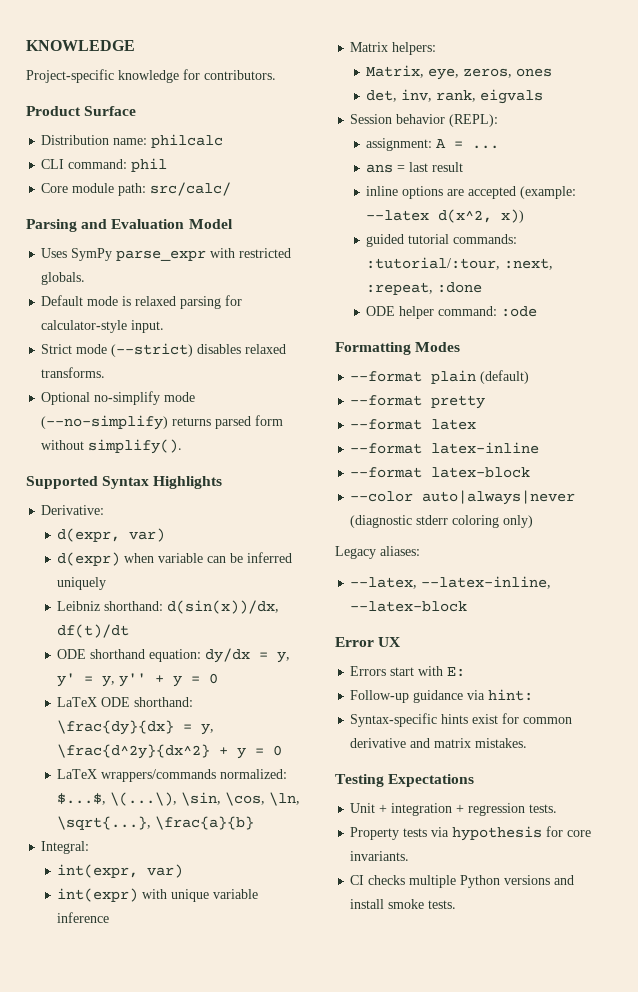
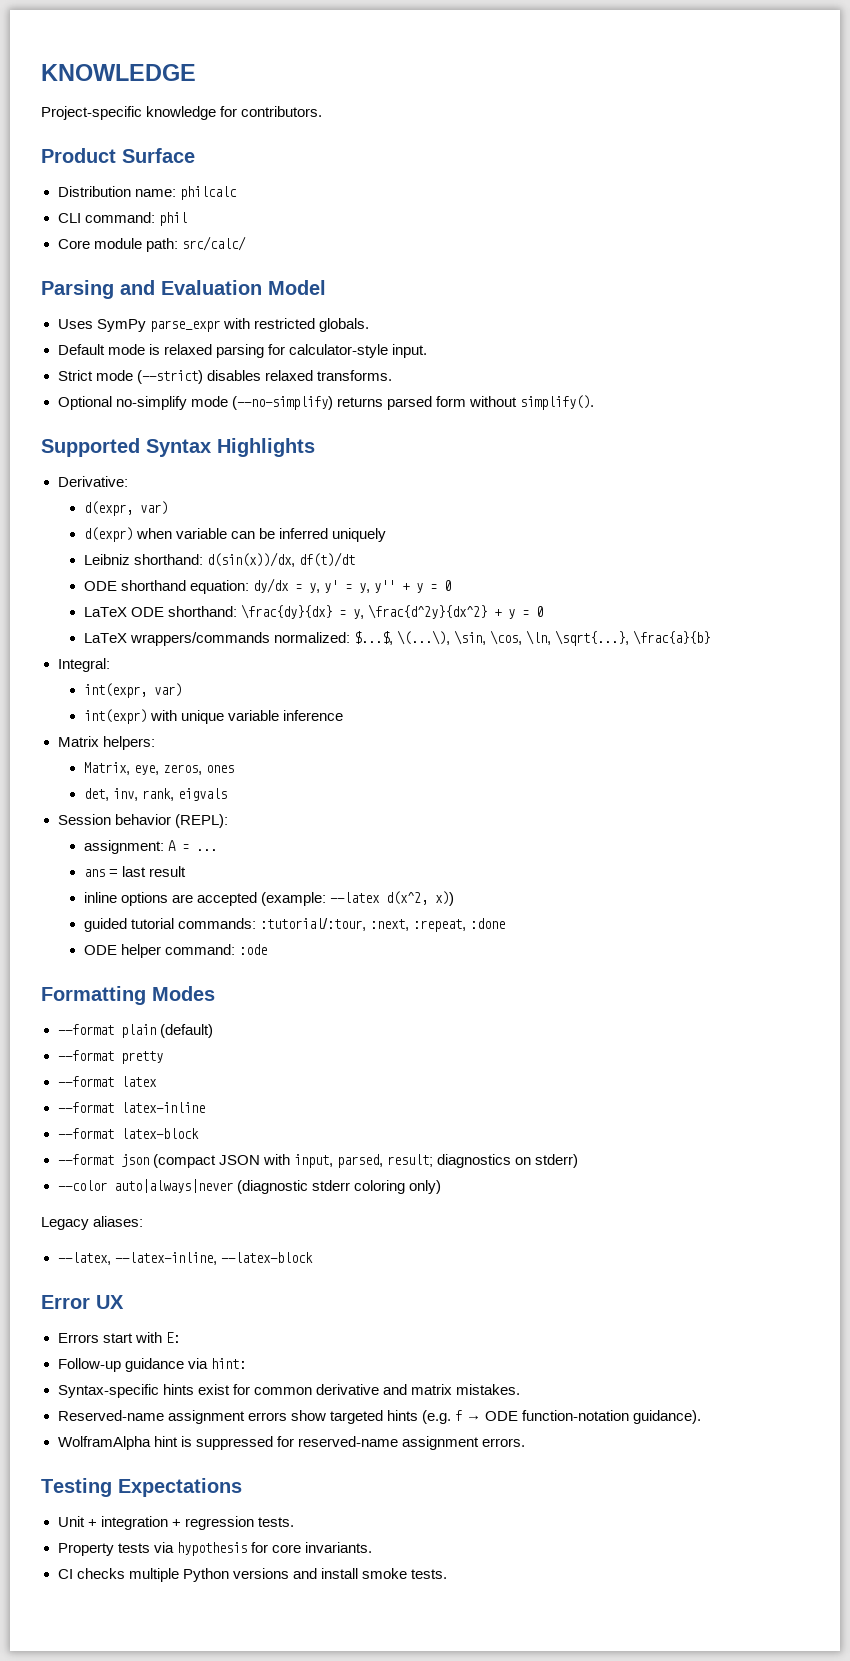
(531, 472) none -> [57,1154,578,1168] // --format json (compact JSON with input, parsed, result; diagnostics on stderr)
(528, 743) none -> [57,1410,702,1424] [57,1436,525,1450] // Reserved-name assignment errors show targeted hints (e.g. f → ODE function-notation guidance). // WolframAlpha hint is suppressed for reserved-name assignment errors.

